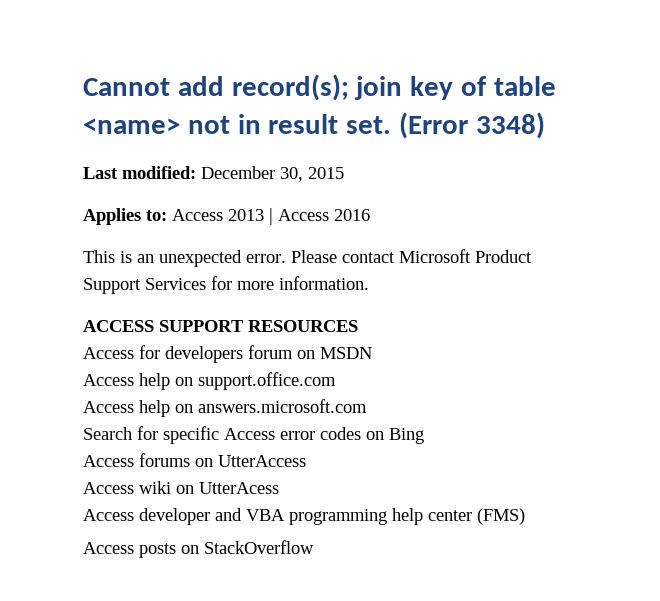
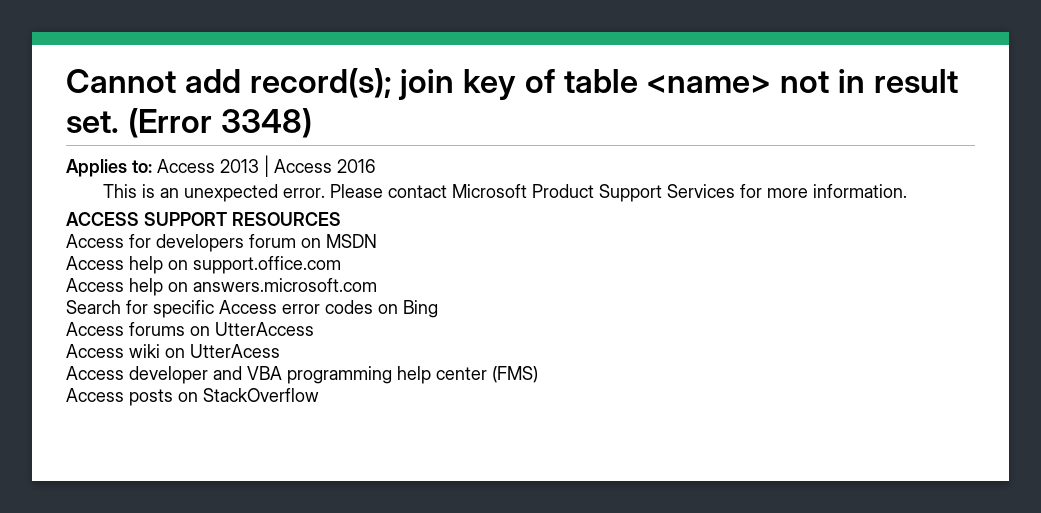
[83,166,344,182] // Last modified: December 30, 2015 -> (312, 123) none

